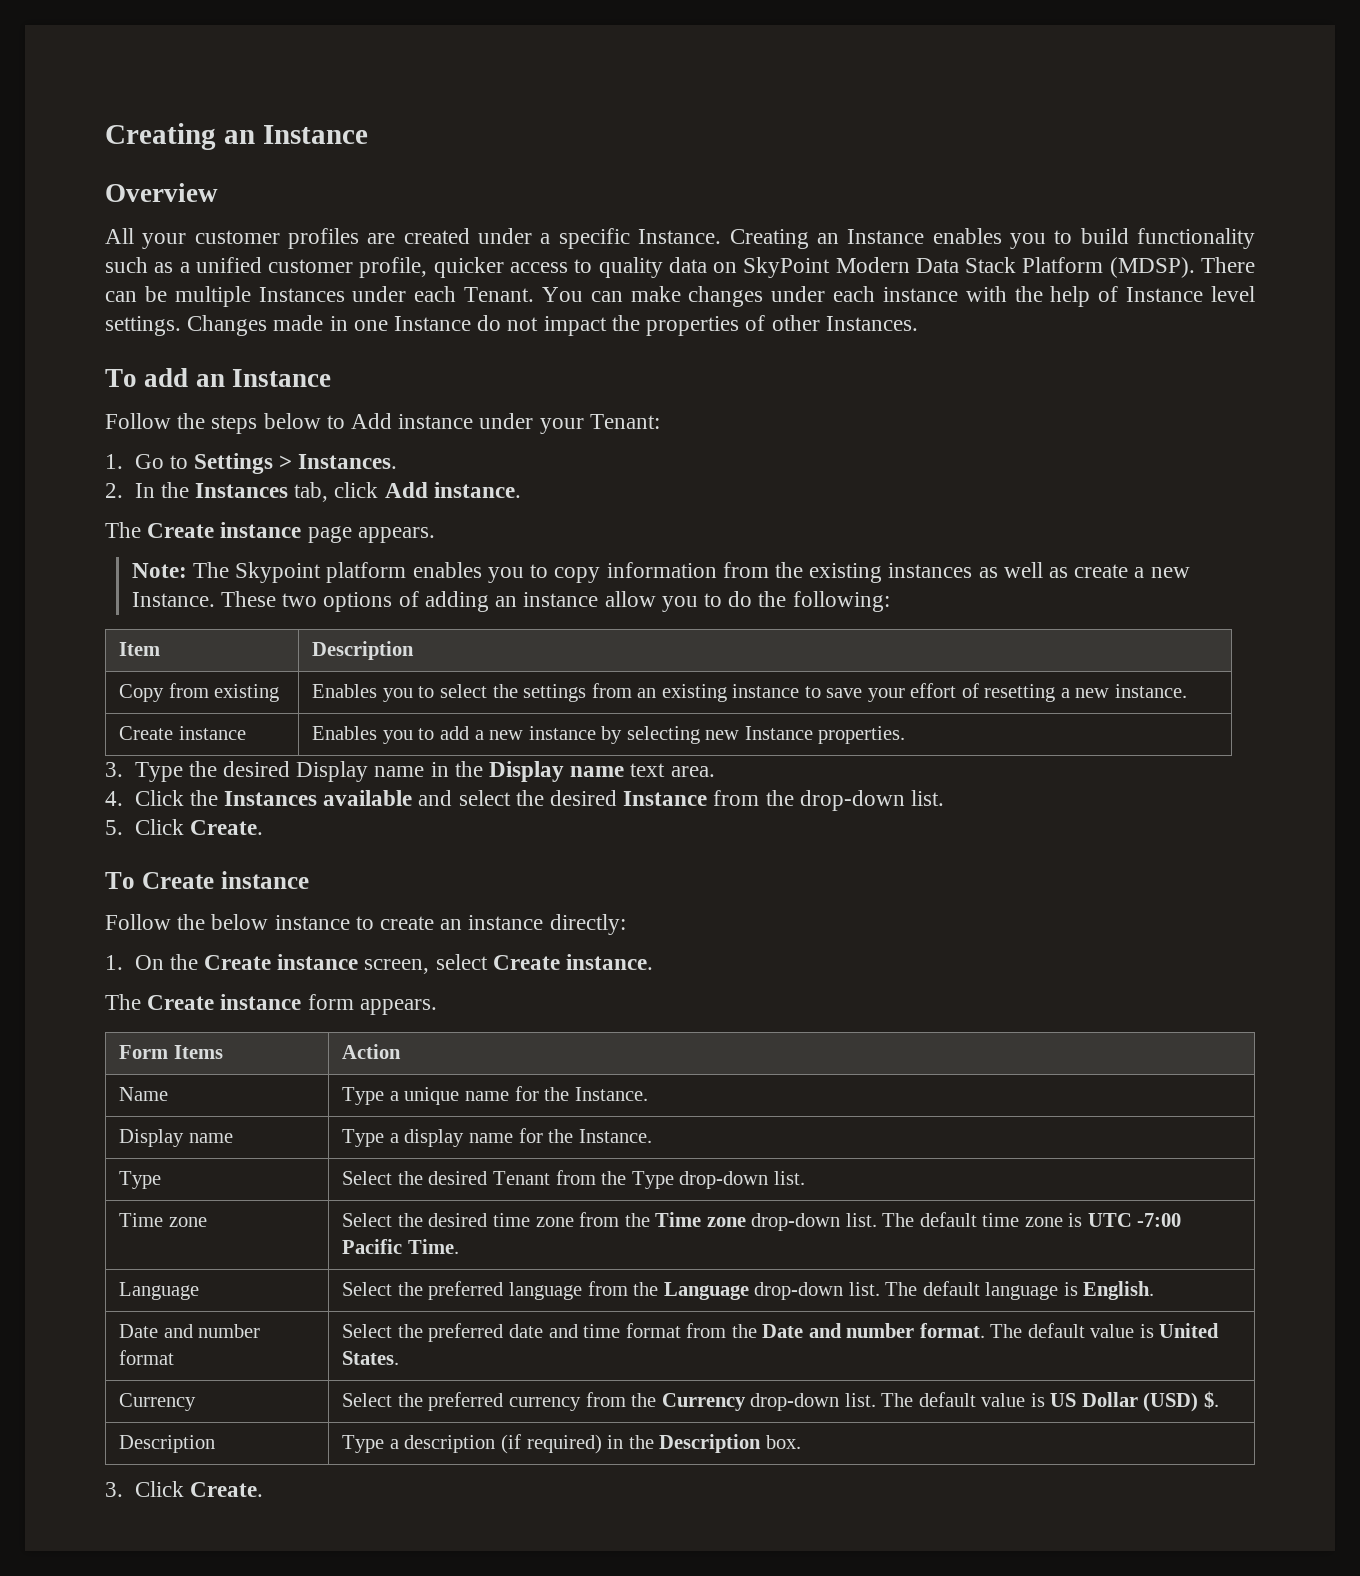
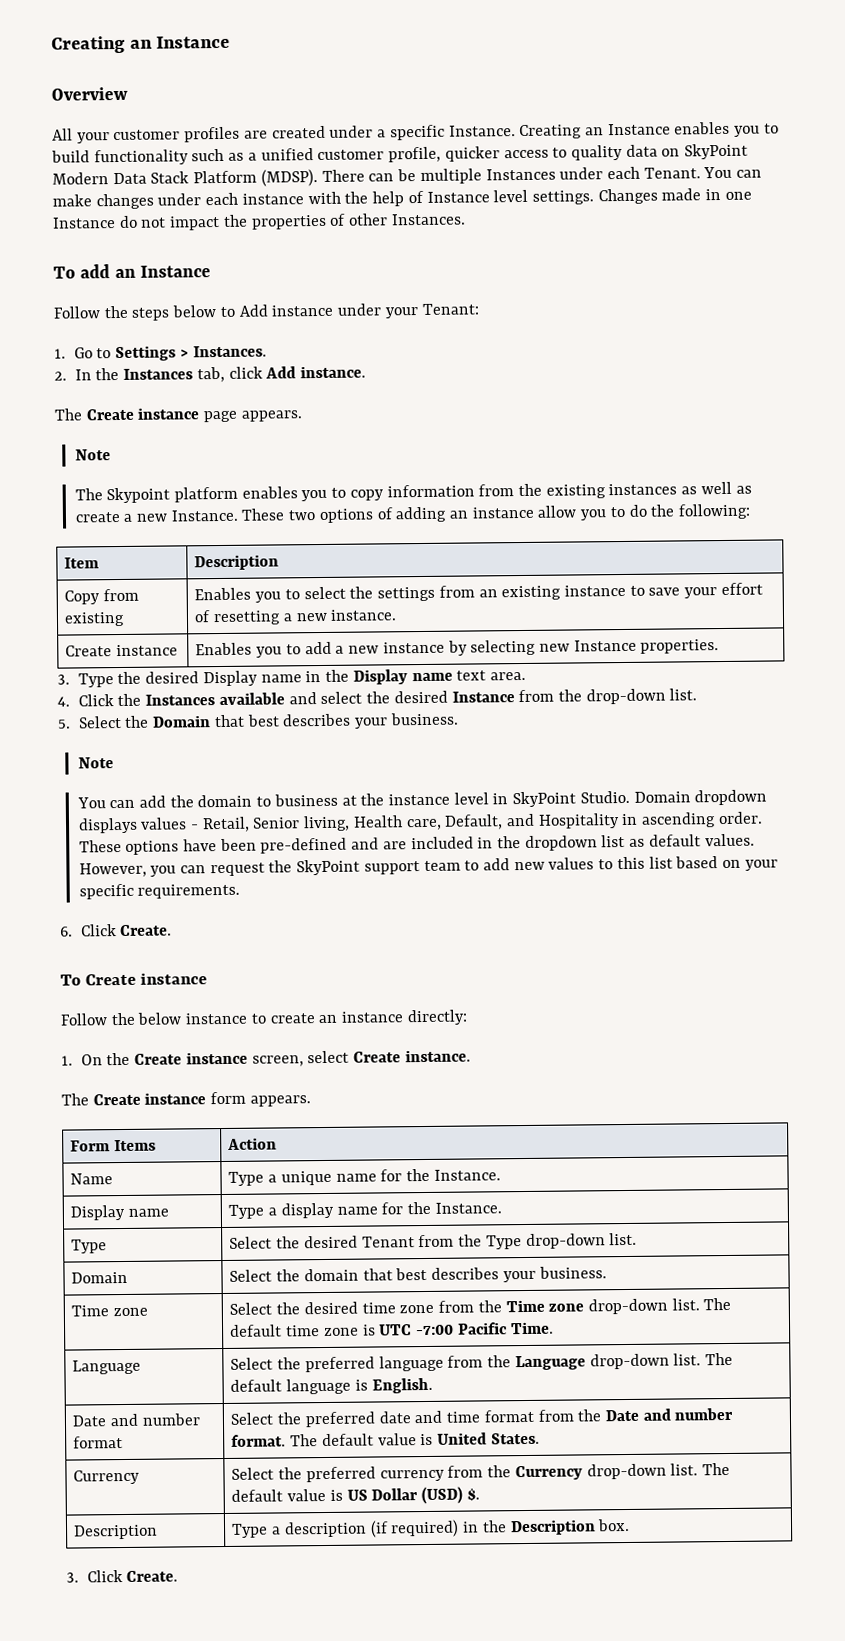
[131,563,187,578] Note: -> [74,449,111,461] Note //
(123, 827) none -> [77,712,459,729] [77,757,114,769] [76,789,768,809] [77,811,763,834] [78,833,755,855] [78,856,778,878] [78,883,241,900] [60,926,73,937] Select the Domain that best describes your business. // Note // You can add the domain to business at the instance level in SkyPoint Studio. Domain dropdown displays values - Retail, Senior living, Health care, Default, and Hospitality in ascending order. These options have been pre-defined and are included in the dropdown list as default values. However, you can request the SkyPoint support team to add new values to this list based on your specific requirements. // 6.
(805, 1178) none -> [71,1271,129,1284] [229,1266,607,1283] // Domain | Select the domain that best describes your business.

